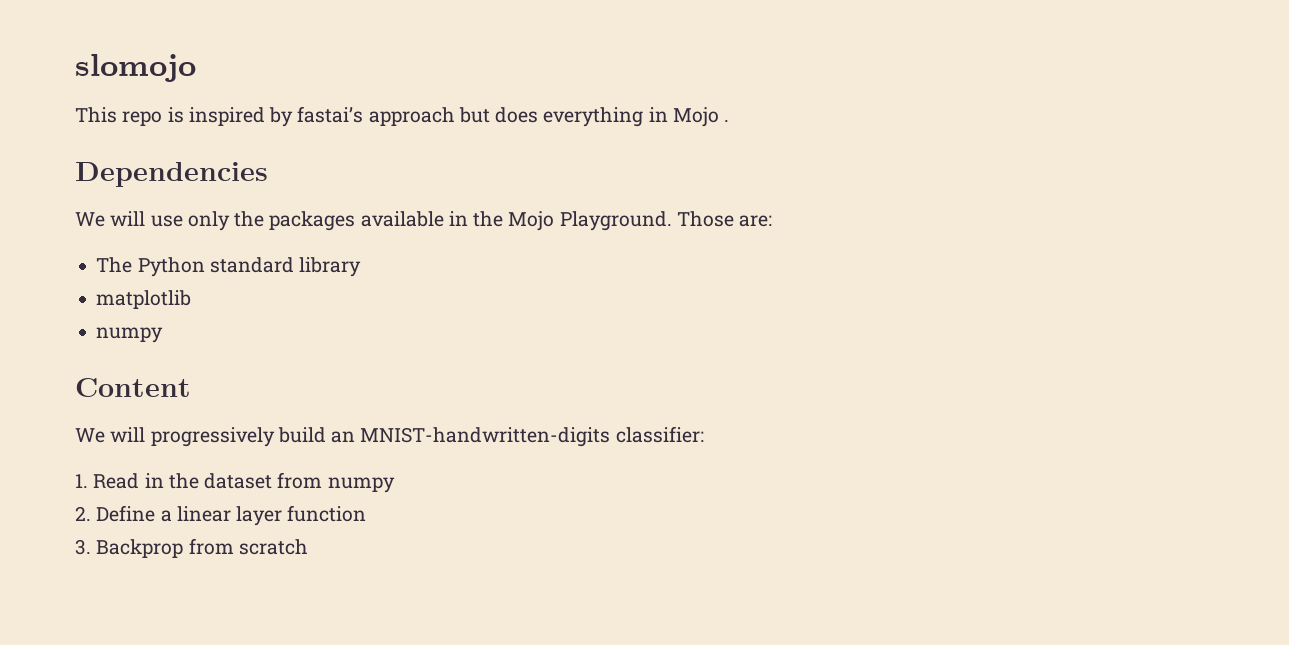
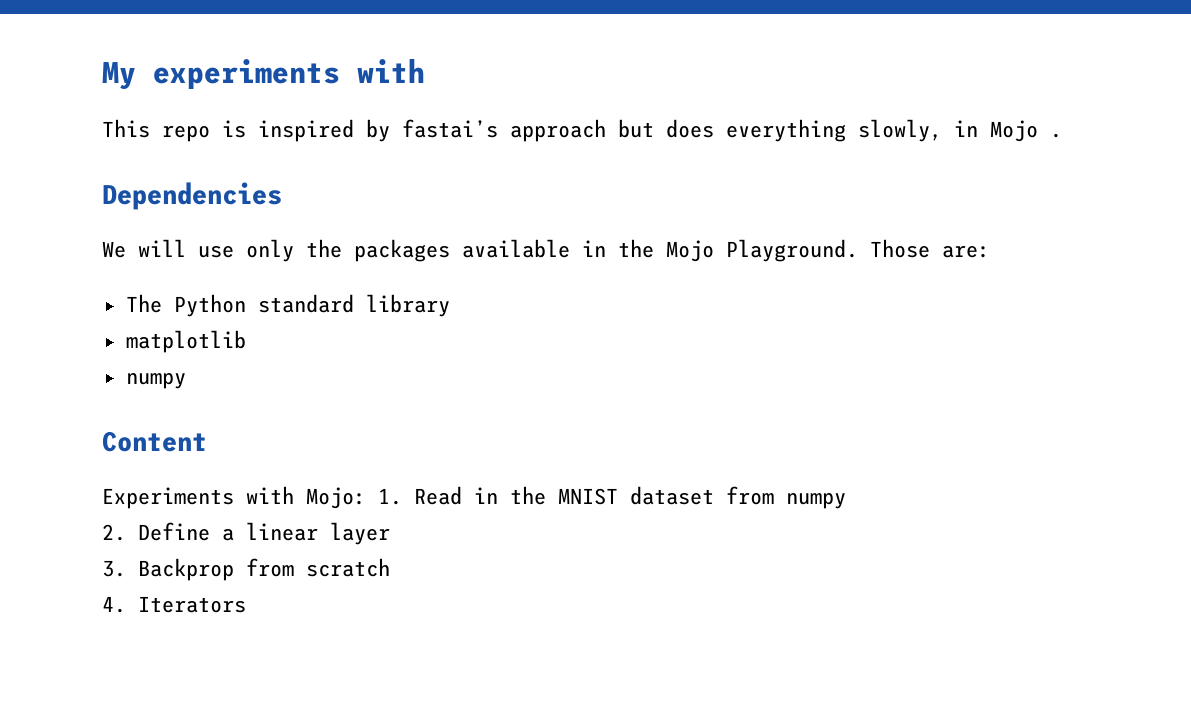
[75,54,196,82] slomojo -> [102,59,425,90] My experiments with
(644, 117) none -> [858,119,942,142] slowly,
[75,426,704,447] We will progressively build an MNIST-handwritten-digits classifier: // -> [102,486,366,509] Experiments with Mojo:
(199, 481) none -> [558,488,618,505] MNIST
[287,505,367,522] function -> (390, 533) none
(308, 547) none -> [102,596,246,613] // 4. Iterators

